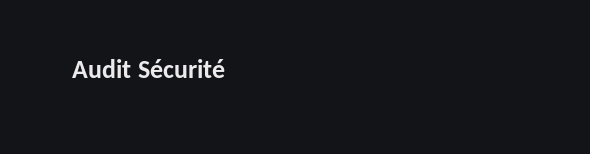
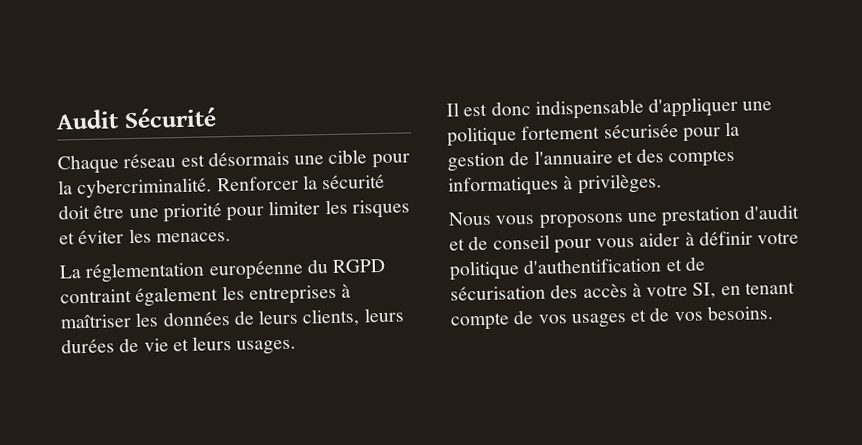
(226, 68) none -> [57,149,410,175] [58,173,386,199] [58,199,410,223] [59,228,231,245] [59,258,386,283] [60,283,352,307] [60,307,404,329] [61,336,297,355] [446,96,773,120] [447,121,741,147] [447,148,736,172] [448,173,662,197] [448,204,800,229] [449,230,800,254] [449,256,706,281] [450,281,795,301] [450,305,774,331] // Chaque réseau est désormais une cible pour la cybercriminalité. Renforcer la sécurité doit être une priorité pour limiter les risques et éviter les menaces. // La réglementation européenne du RGPD contraint également les entreprises à maîtriser les données de leurs clients, leurs durées de vie et leurs usages. // Il est donc indispensable d'appliquer une politique fortement sécurisée pour la gestion de l'annuaire et des comptes informatiques à privilèges. // Nous vous proposons une prestation d'audit et de conseil pour vous aider à définir votre politique d'authentification et de sécurisation des accès à votre SI, en tenant compte de vos usages et de vos besoins.

